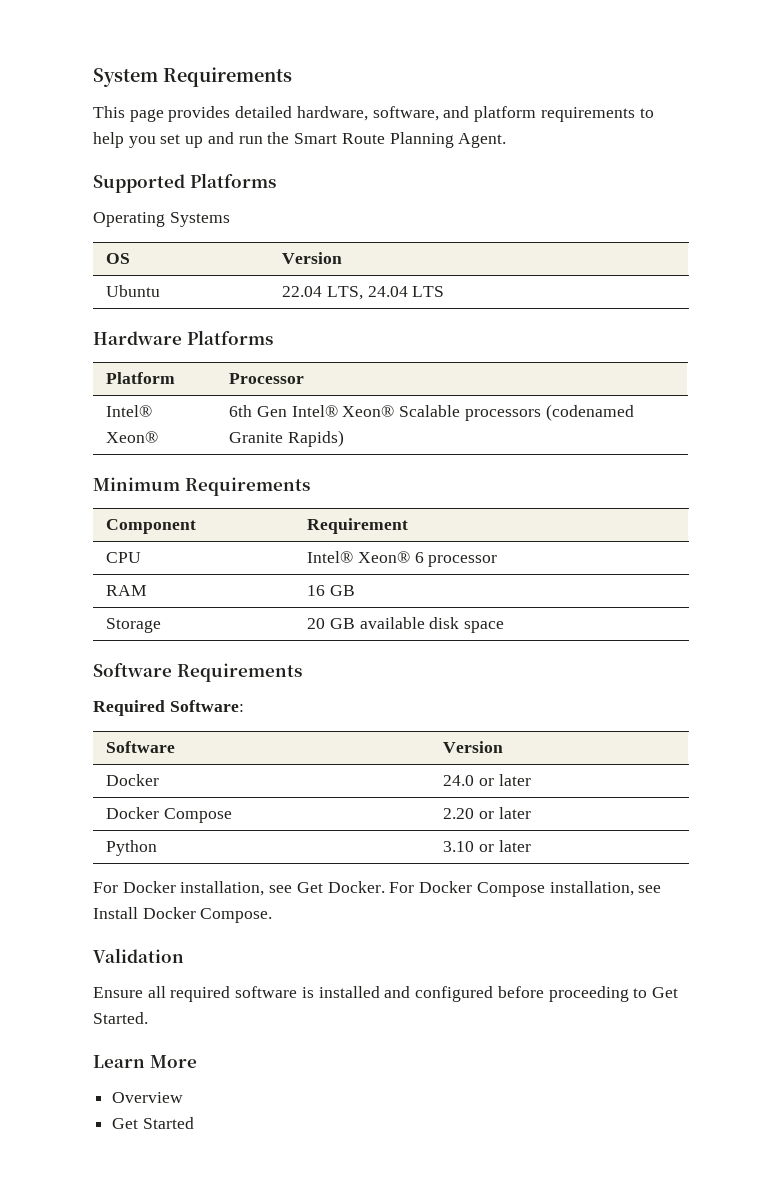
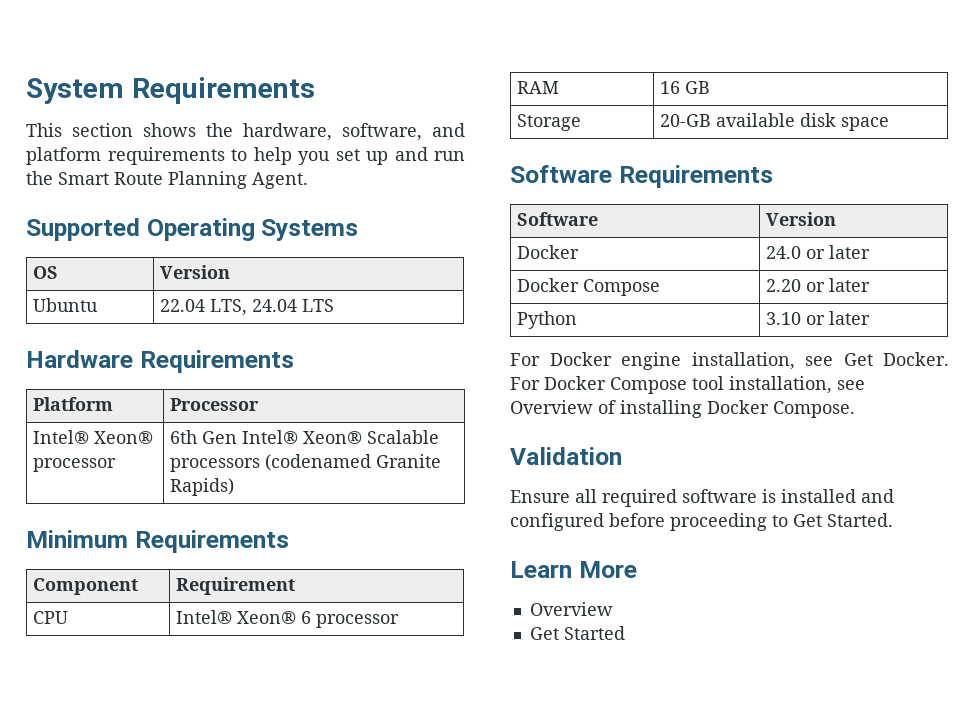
[129,106,293,122] page provides detailed -> [72,123,233,137] section shows the
[189,173,276,188] Platforms // -> (140, 229) none
[186,330,273,345] Platforms -> [139,350,294,373] Requirements
(159, 437) none -> [33,458,117,472] processor
[307,618,355,629] 20 GB -> [660,114,712,127] 20-GB
[93,700,244,716] // Required Software: -> (773, 176) none
(176, 887) none -> [621,352,681,370] engine
[549,881,662,896] [93,907,138,919] installation, see Install -> [692,376,865,394] [510,400,702,418] tool installation, see Overview of installing

